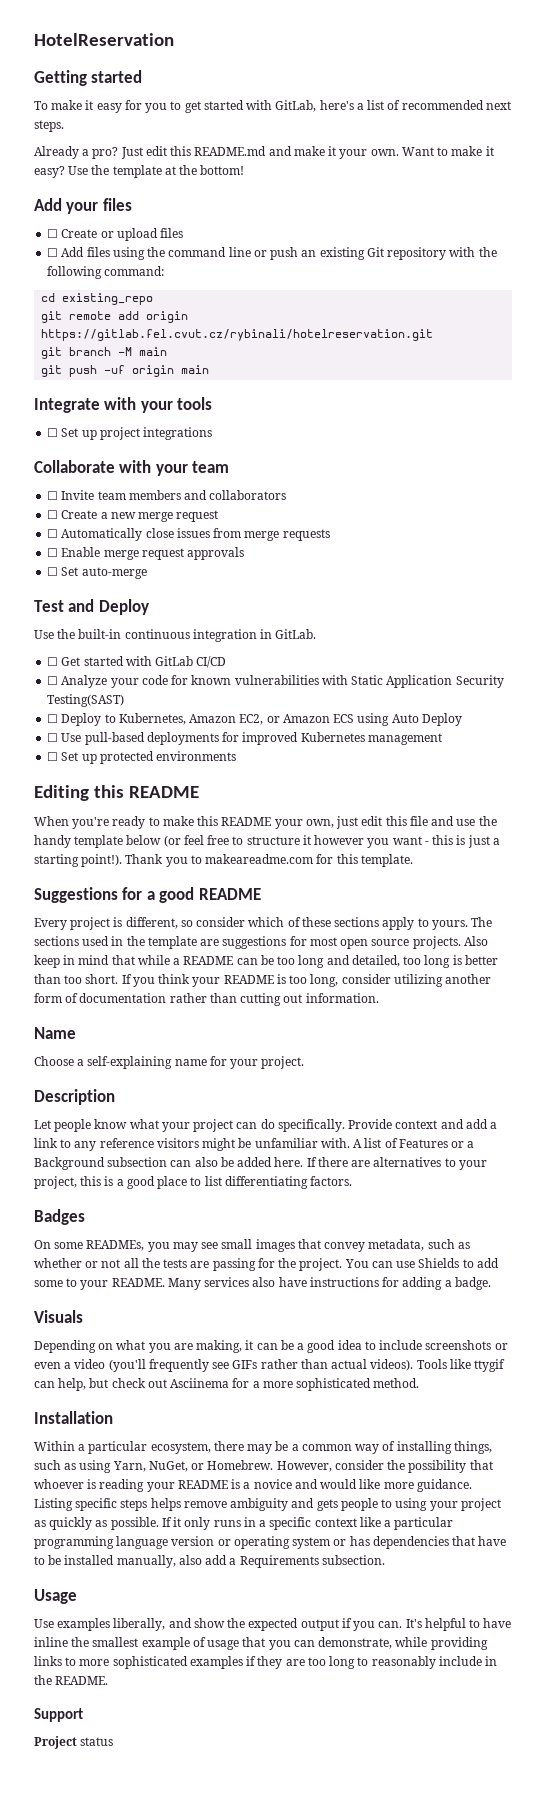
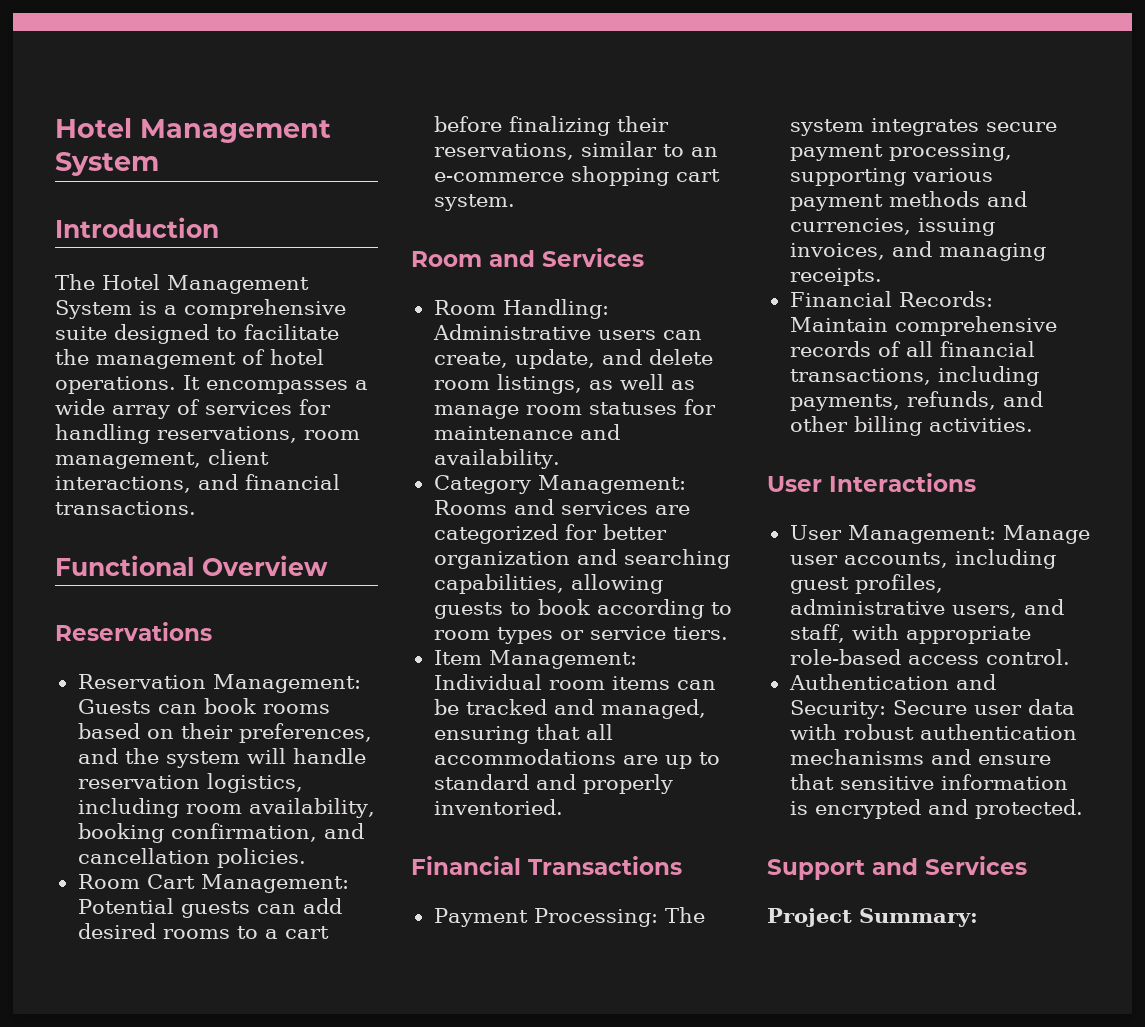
[34,33,174,46] [34,70,143,86] [34,100,511,113] [34,120,64,132] [34,146,494,159] [34,165,245,178] [34,198,132,214] [47,228,184,241] [47,247,497,260] [47,266,165,279] [41,293,154,305] [41,311,189,323] [41,329,434,341] [41,347,168,359] [41,365,210,377] [34,397,213,413] [47,427,213,440] [34,460,230,476] [47,490,287,500] [47,510,219,522] [47,528,330,541] [47,547,245,560] [47,567,147,579] [34,599,149,615] [34,629,317,642] [47,656,227,668] [47,675,504,688] [47,694,125,707] [47,713,462,726] [47,732,442,745] [47,751,237,764] [34,785,199,801] [34,816,497,829] [34,835,500,848] [34,854,413,867] [34,887,261,903] [34,917,493,930] [34,936,488,949] [34,955,498,968] [34,974,492,987] [34,993,379,1006] [34,1027,76,1039] [34,1056,305,1069] [34,1089,115,1105] [34,1119,498,1132] [34,1138,475,1151] [34,1157,487,1170] [34,1176,353,1189] [34,1209,85,1225] [34,1239,470,1252] [34,1258,499,1271] [34,1277,491,1290] [34,1310,83,1323] [34,1340,508,1353] [34,1359,506,1372] [34,1378,420,1391] [34,1411,113,1424] [34,1441,492,1454] [34,1460,493,1473] [34,1479,472,1492] [34,1498,501,1511] [34,1517,454,1530] [34,1536,507,1549] [34,1555,385,1568] [34,1589,77,1604] [34,1618,512,1631] [34,1637,488,1650] [34,1656,498,1669] [34,1675,109,1685] HotelReservation // Getting started // To make it easy for you to get started with GitLab, here's a list of recommended next steps. // Already a pro? Just edit this README.md and make it your own. Want to make it easy? Use the template at the bottom! // Add your files // ☐ Create or upload files // ☐ Add files using the command line or push an existing Git repository with the following command: // cd existing_repo // git remote add origin https://gitlab.fel.cvut.cz/rybinali/hotelreservation.git // git branch -M main // git push -uf origin main // Integrate with your tools // ☐ Set up project integrations // Collaborate with your team // ☐ Invite team members and collaborators // ☐ Create a new merge request // ☐ Automatically close issues from merge requests // ☐ Enable merge request approvals // ☐ Set auto-merge // Test and Deploy // Use the built-in continuous integration in GitLab. // ☐ Get started with GitLab CI/CD // ☐ Analyze your code for known vulnerabilities with Static Application Security Testing(SAST) // ☐ Deploy to Kubernetes, Amazon EC2, or Amazon ECS using Auto Deploy // ☐ Use pull-based deployments for improved Kubernetes management // ☐ Set up protected environments // Editing this README // When you're ready to make this README your own, just edit this file and use the handy template below (or feel free to structure it however you want - this is just a starting point!). Thank you to makeareadme.com for this template. // Suggestions for a good README // Every project is different, so consider which of these sections apply to yours. The sections used in the template are suggestions for most open source projects. Also keep in mind that while a README can be too long and detailed, too long is better than too short. If you think your README is too long, consider utilizing another form of documentation rather than cutting out information. // Name // Choose a self-explaining name for your project. // Description // Let people know what your project can do specifically. Provide context and add a link to any reference visitors might be unfamiliar with. A list of Features or a Background subsection can also be added here. If there are alternatives to your project, this is a good place to list differentiating factors. // Badges // On some READMEs, you may see small images that convey metadata, such as whether or not all the tests are passing for the project. You can use Shields to add some to your README. Many services also have instructions for adding a badge. // Visuals // Depending on what you are making, it can be a good idea to include screenshots or even a video (you'll frequently see GIFs rather than actual videos). Tools like ttygif can help, but check out Asciinema for a more sophisticated method. // Installation // Within a particular ecosystem, there may be a common way of installing things, such as using Yarn, NuGet, or Homebrew. However, consider the possibility that whoever is reading your README is a novice and would like more guidance. Listing specific steps helps remove ambiguity and gets people to using your project as quickly as possible. If it only runs in a specific context like a particular programming language version or operating system or has dependencies that have to be installed manually, also add a Requirements subsection. // Usage // Use examples liberally, and show the expected output if you can. It's helpful to have inline the smallest example of usage that you can demonstrate, while providing links to more sophisticated examples if they are too long to reasonably include in the README. -> [55,118,331,143] [55,152,159,176] [55,217,219,238] [55,274,309,294] [55,299,346,319] [55,324,339,344] [55,349,324,369] [55,375,368,394] [55,399,331,419] [55,424,360,444] [55,449,269,469] [55,474,340,493] [55,501,196,515] [55,555,328,576] [55,622,212,641] [77,674,361,693] [77,698,330,714] [77,723,372,743] [77,748,366,768] [77,773,303,793] [77,798,375,818] [77,823,364,843] [77,848,306,868] [77,874,349,893] [77,898,342,918] [77,923,329,939] [433,116,669,136] [433,141,718,160] [433,166,720,186] [433,194,515,211] [411,248,644,267] [433,299,609,319] [432,324,702,340] [433,349,713,369] [433,374,695,394] [433,399,716,419] [433,424,620,440] [433,449,560,469] [433,475,686,494] [433,499,690,515] [433,524,667,544] [433,549,730,569] [433,574,663,594] [433,599,732,619] [433,626,728,644] [433,650,637,669] [433,674,716,690] [433,699,706,719] [433,724,613,744] [433,749,720,769] [433,774,673,794] [433,799,563,815] [411,856,682,875] [433,907,705,927] [789,118,1057,136] [789,143,1012,161] [789,168,993,186] [789,191,1027,211] [789,218,995,236] [789,241,1046,261] [789,268,882,286] [789,291,993,307] [789,316,1057,336] [789,341,1035,357] [789,366,1039,386] [789,391,1043,411] [789,416,1033,436] [767,473,976,492] [789,525,1090,544] [789,549,1056,569] [789,574,943,594] [789,599,1064,618] [789,624,1031,644] [789,649,1070,665] [788,674,996,690] [789,699,1075,719] [789,724,1077,740] [789,749,1051,765] [789,774,1068,790] [789,799,1083,819] Hotel Management System // Introduction // The Hotel Management System is a comprehensive suite designed to facilitate the management of hotel operations. It encompasses a wide array of services for handling reservations, room management, client interactions, and financial transactions. // Functional Overview // Reservations // Reservation Management: Guests can book rooms based on their preferences, and the system will handle reservation logistics, including room availability, booking confirmation, and cancellation policies. // Room Cart Management: Potential guests can add desired rooms to a cart before finalizing their reservations, similar to an e-commerce shopping cart system. // Room and Services // Room Handling: Administrative users can create, update, and delete room listings, as well as manage room statuses for maintenance and availability. // Category Management: Rooms and services are categorized for better organization and searching capabilities, allowing guests to book according to room types or service tiers. // Item Management: Individual room items can be tracked and managed, ensuring that all accommodations are up to standard and properly inventoried. // Financial Transactions // Payment Processing: The system integrates secure payment processing, supporting various payment methods and currencies, issuing invoices, and managing receipts. // Financial Records: Maintain comprehensive records of all financial transactions, including payments, refunds, and other billing activities. // User Interactions // User Management: Manage user accounts, including guest profiles, administrative users, and staff, with appropriate role-based access control. // Authentication and Security: Secure user data with robust authentication mechanisms and ensure that sensitive information is encrypted and protected.
(83, 1715) none -> [872,856,1027,875] and Services
[80,1737,114,1746] status -> [859,908,978,927] Summary:

